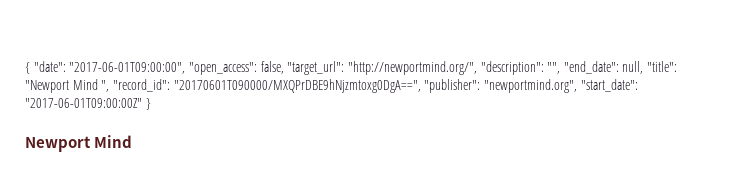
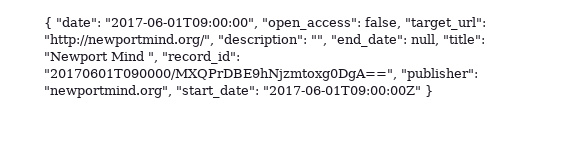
[25,135,133,152] // Newport Mind -> (433, 91) none

